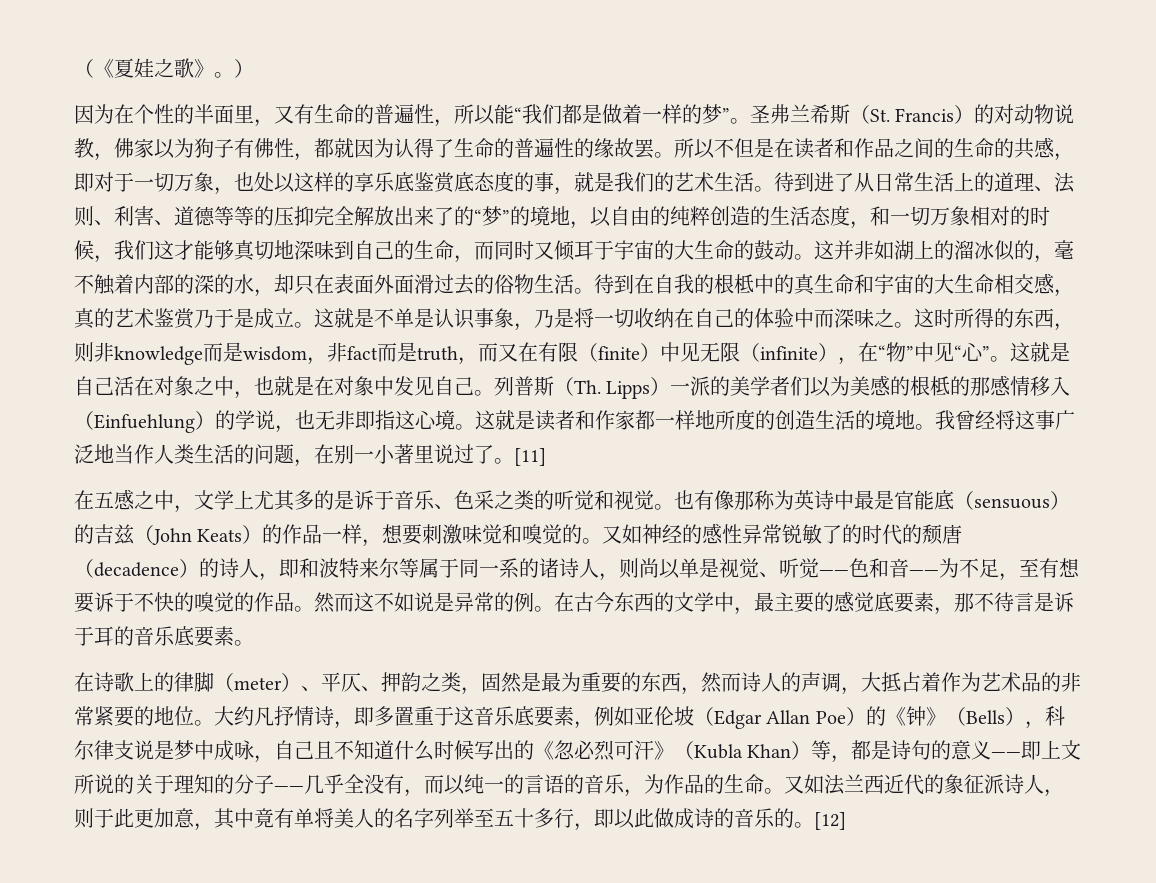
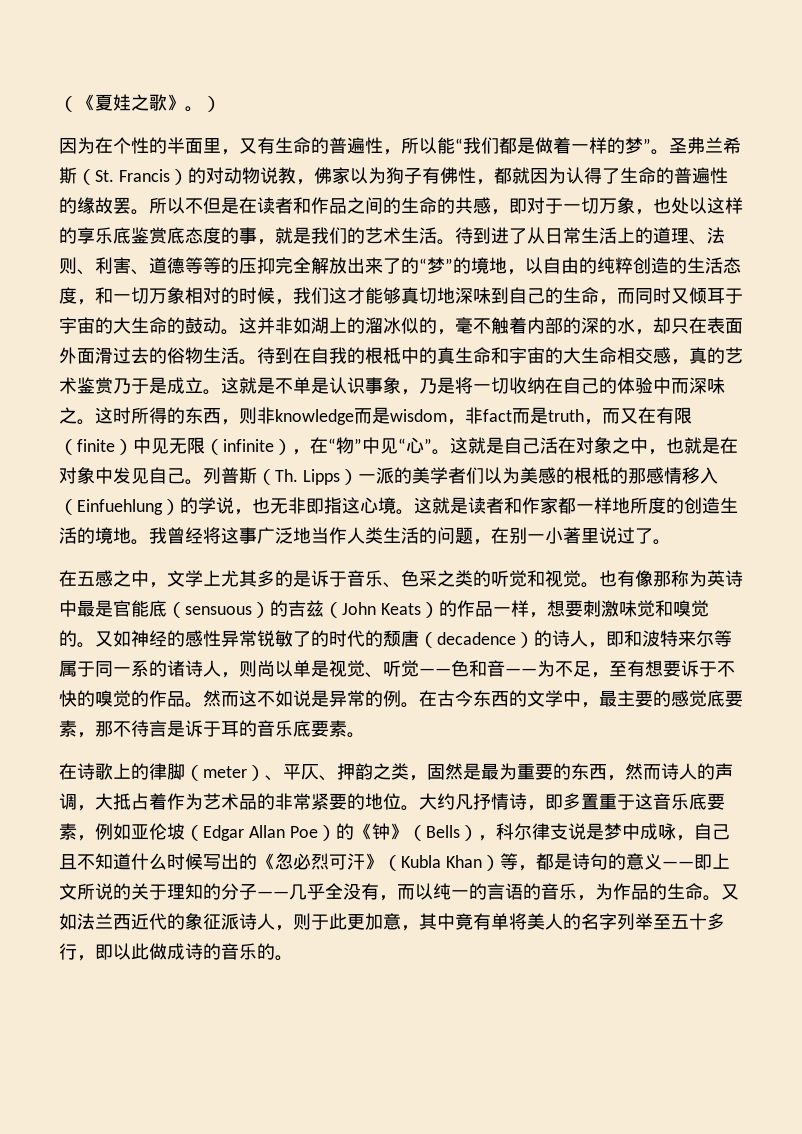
[514,448,546,466] [11] -> (671, 542) none
[814,812,846,830] [12] -> (293, 958) none

